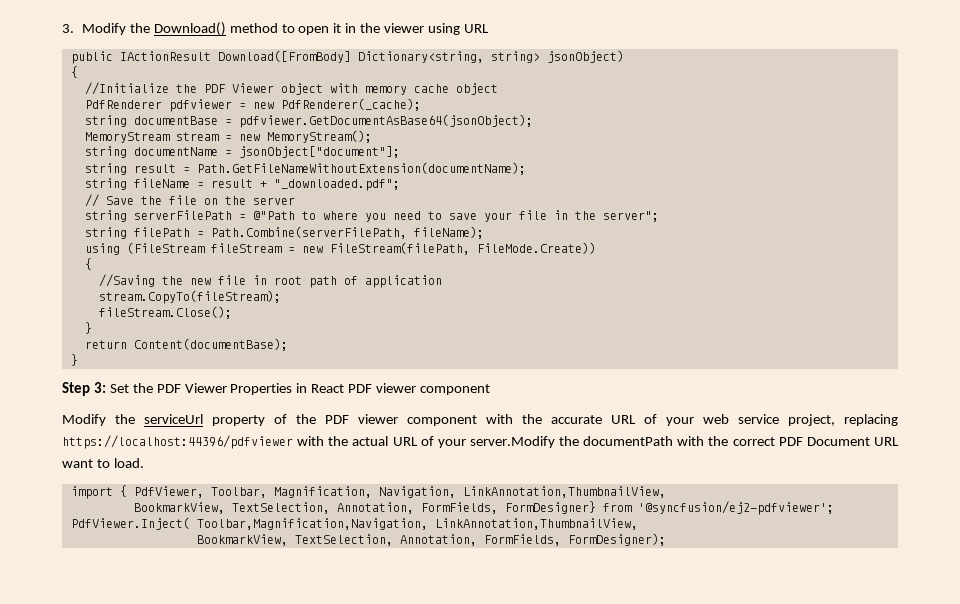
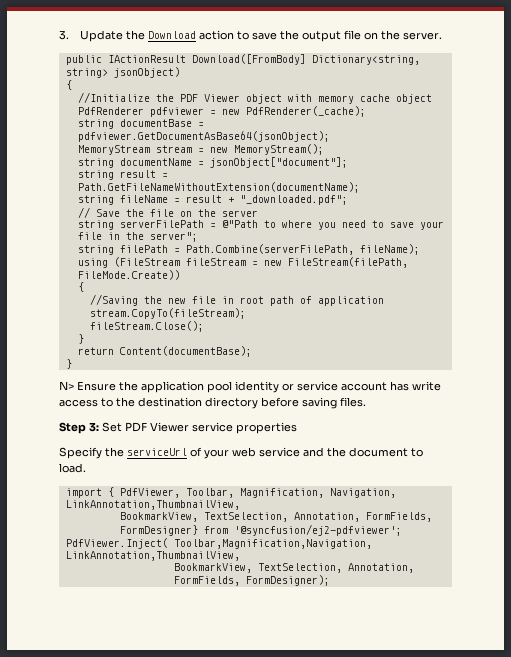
[81,22,489,36] Modify the Download() method to open it in the viewer using URL -> [80,30,443,42] Update the Download action to save the output file on the server.
(78, 360) none -> [59,381,441,393] [59,397,366,409] // N> Ensure the application pool identity or service account has write access to the destination directory before saving files.
[132,383,491,395] [62,414,898,426] [62,435,899,449] [62,459,93,468] the PDF Viewer Properties in React PDF viewer component // Modify the serviceUrl property of the PDF viewer component with the accurate URL of your web service project, replacing https://localhost:44396/pdfviewer with the actual URL of your server.Modify the documentPath with the correct PDF Document URL want -> [125,422,297,434] [59,447,408,459] PDF Viewer service properties // Specify the serviceUrl of your web service and the document

